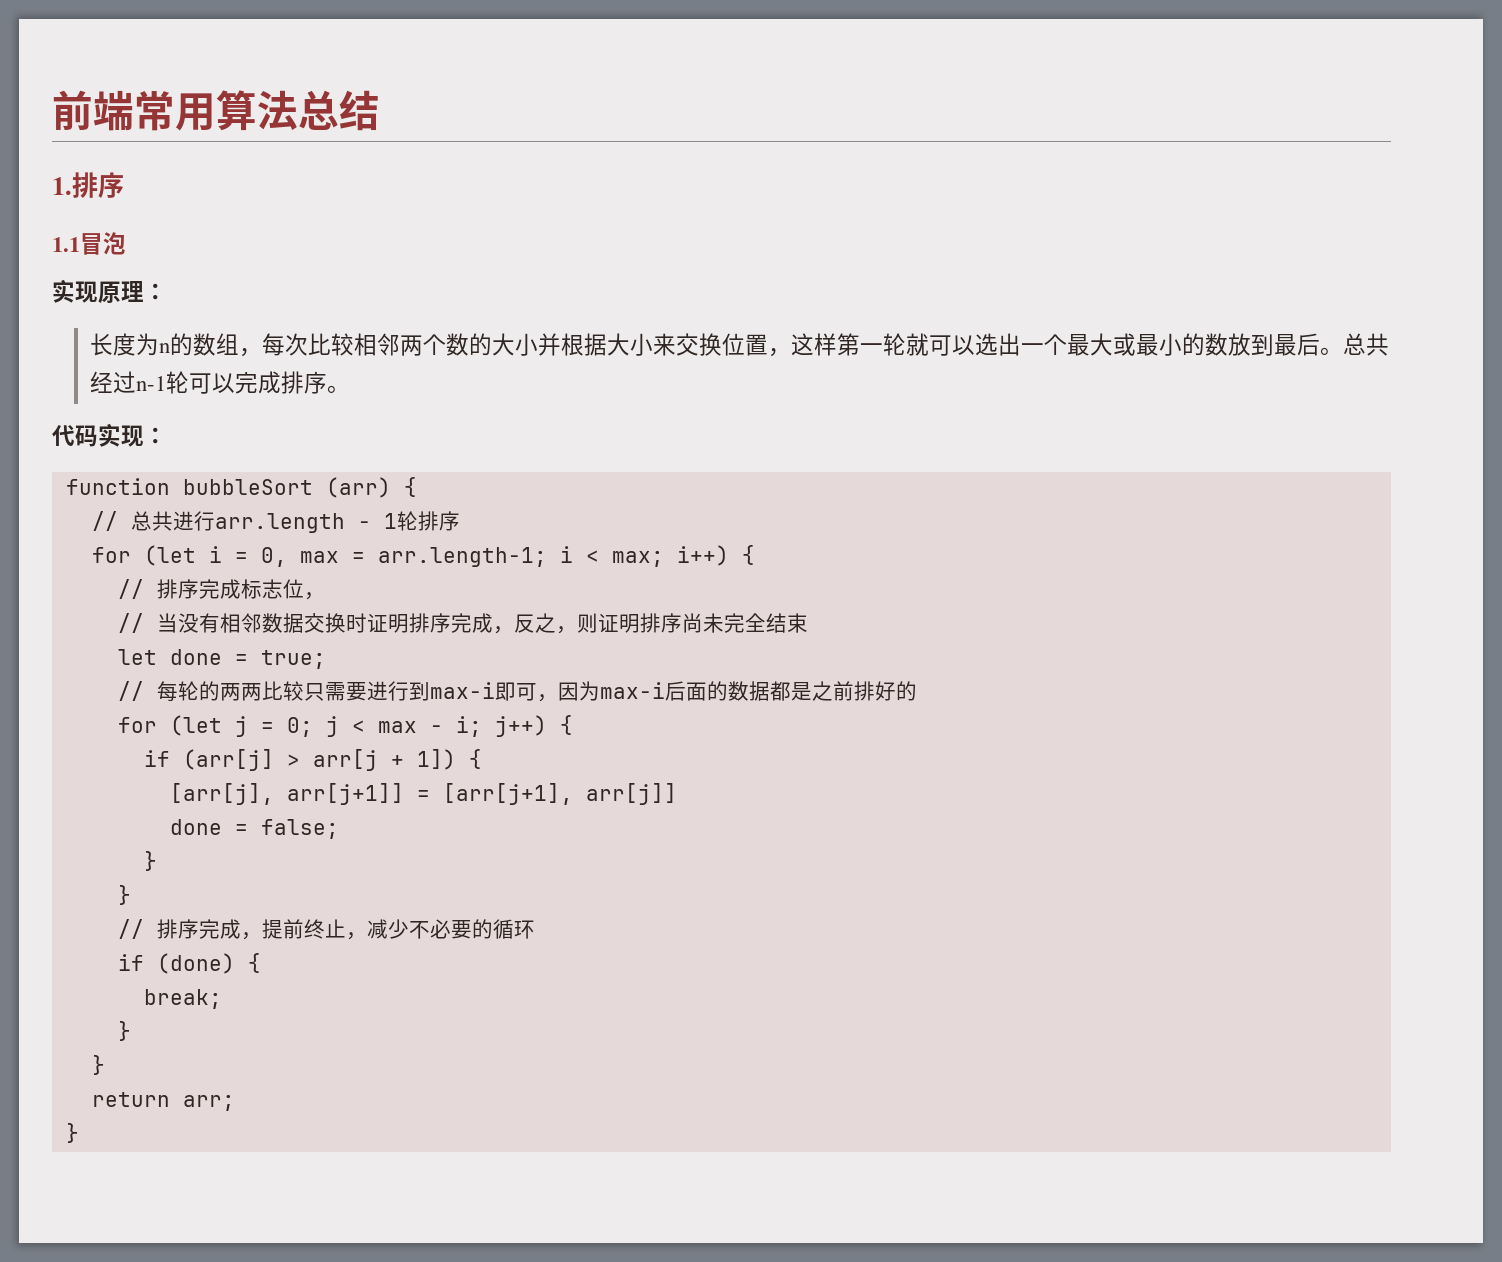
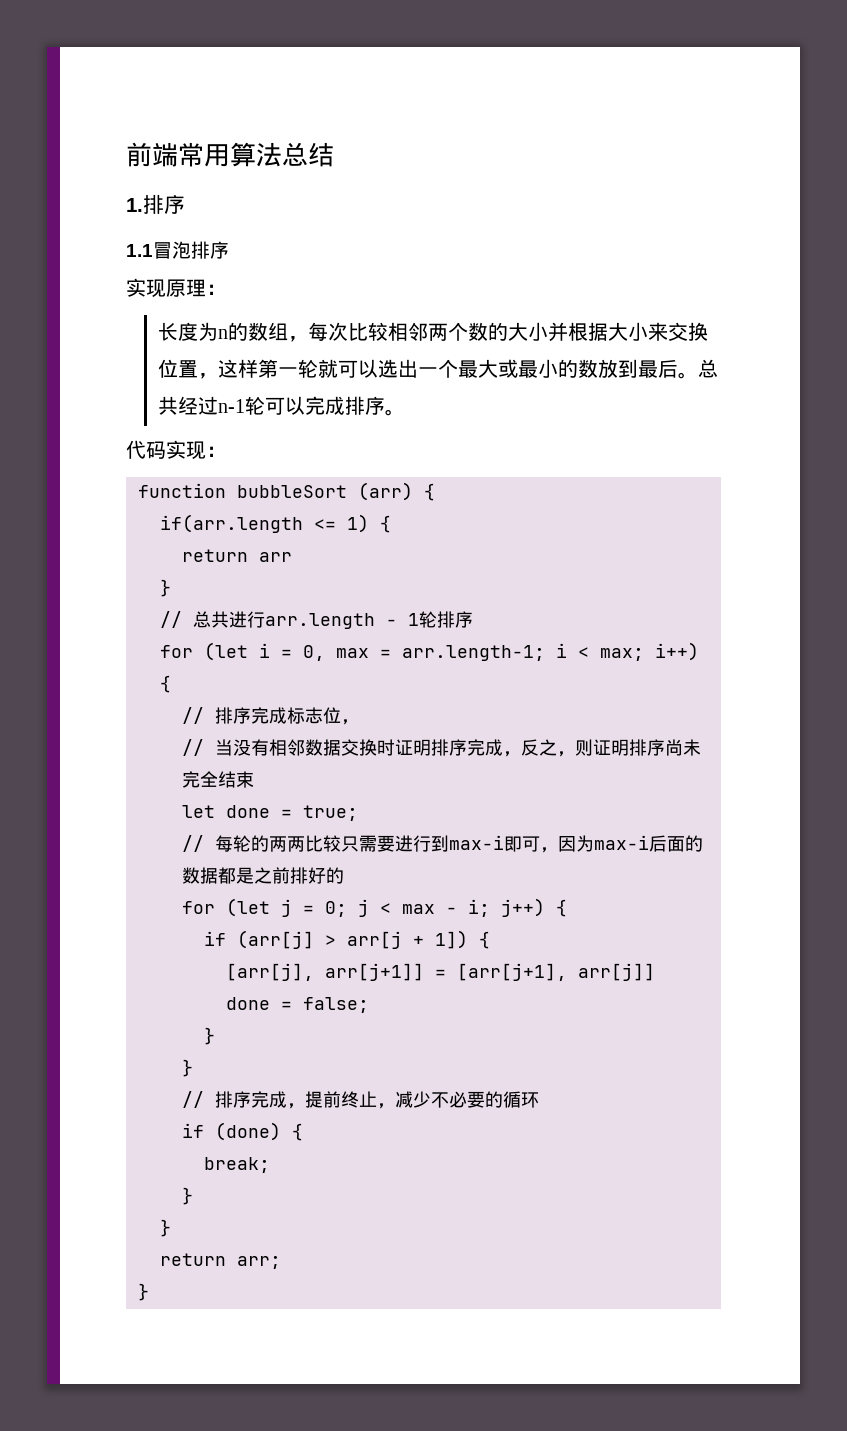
(126, 243) none -> [191,241,229,259] 排序
(417, 487) none -> [160,514,391,533] [182,549,292,562] [160,579,171,597] // if(arr.length <= 1) { // return arr // }

